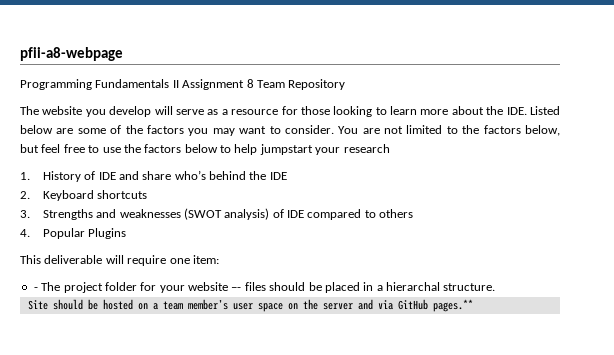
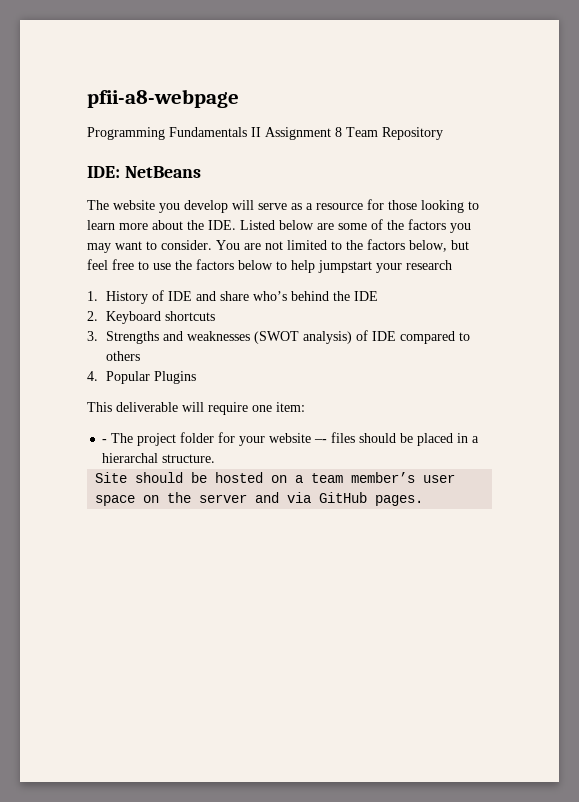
(346, 84) none -> [87,166,201,178] // IDE: NetBeans
[432,299,473,312] pages.** -> [375,495,424,506] pages.

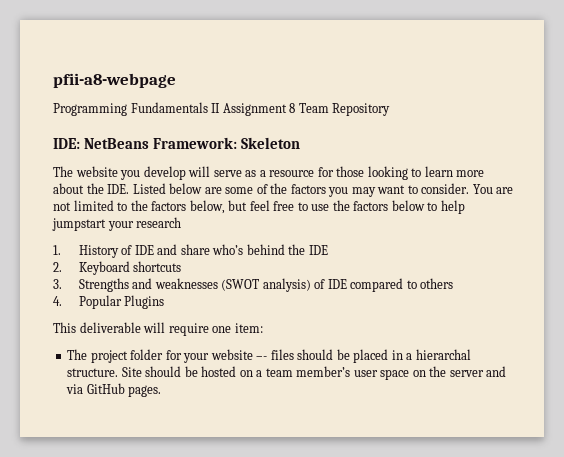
(201, 172) none -> [153,137,301,149] Framework: Skeleton
[102,439,108,443] - -> (263, 328) none
(216, 458) // -> (119, 372) none

